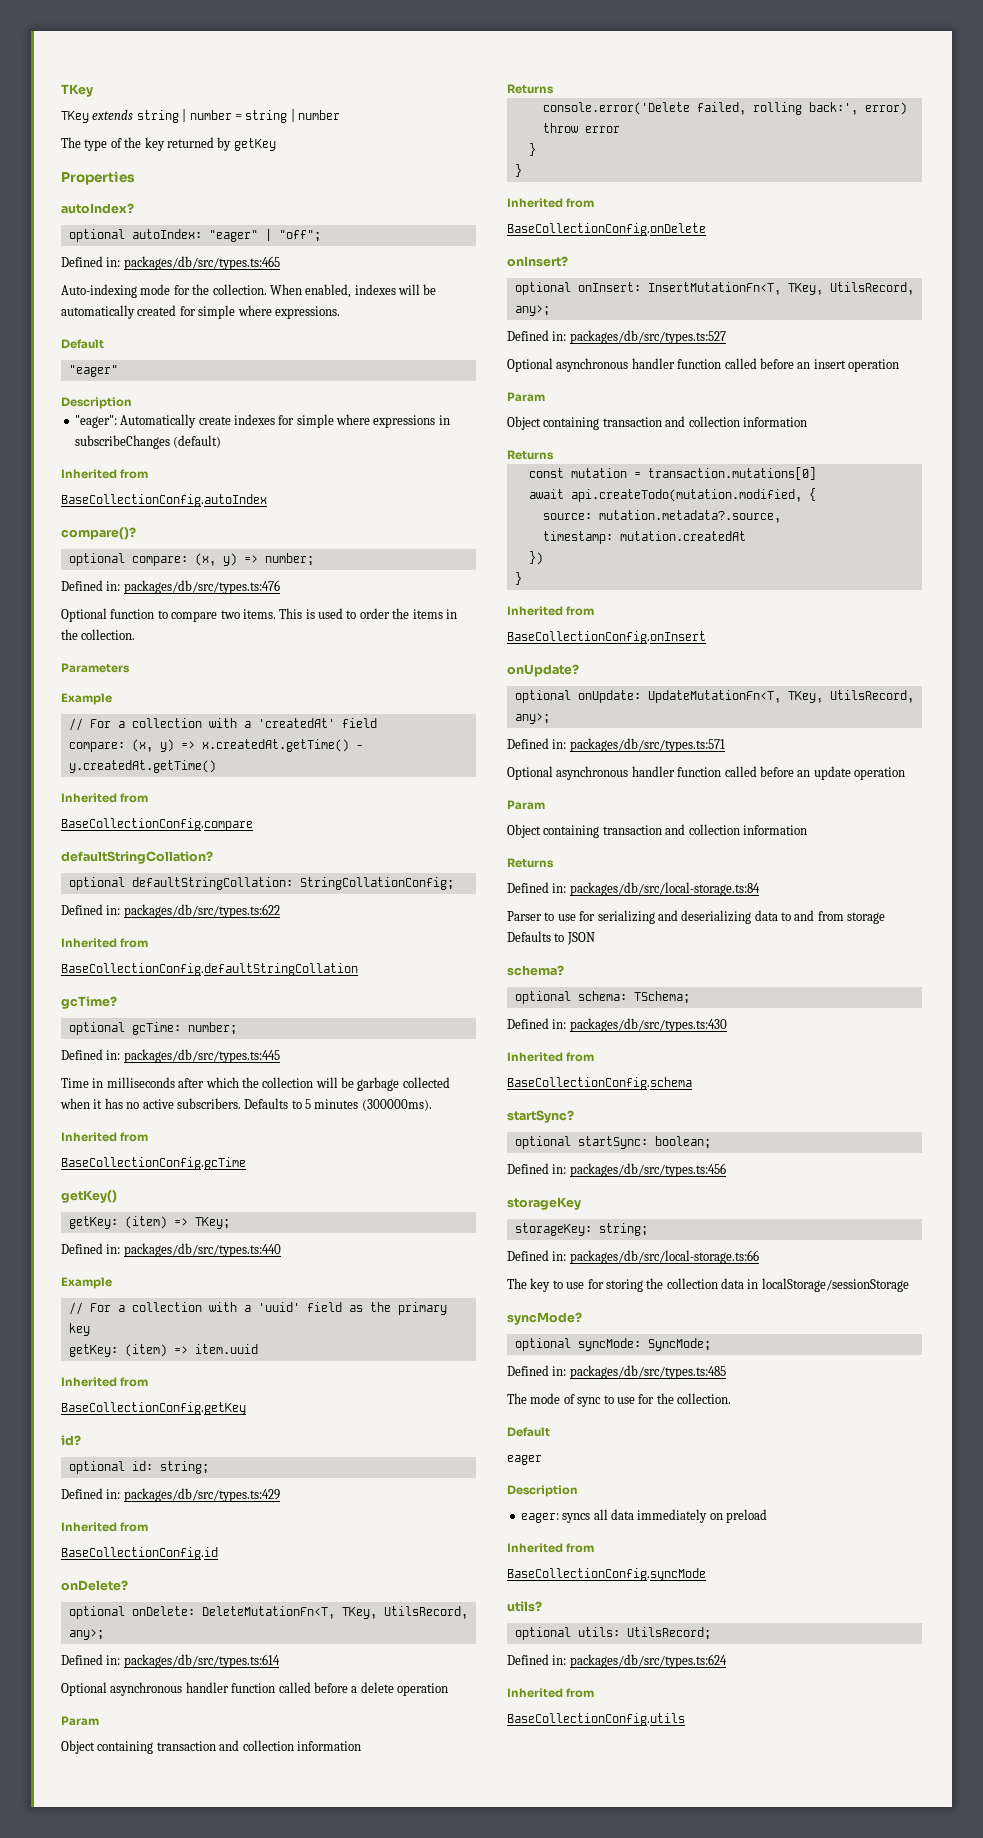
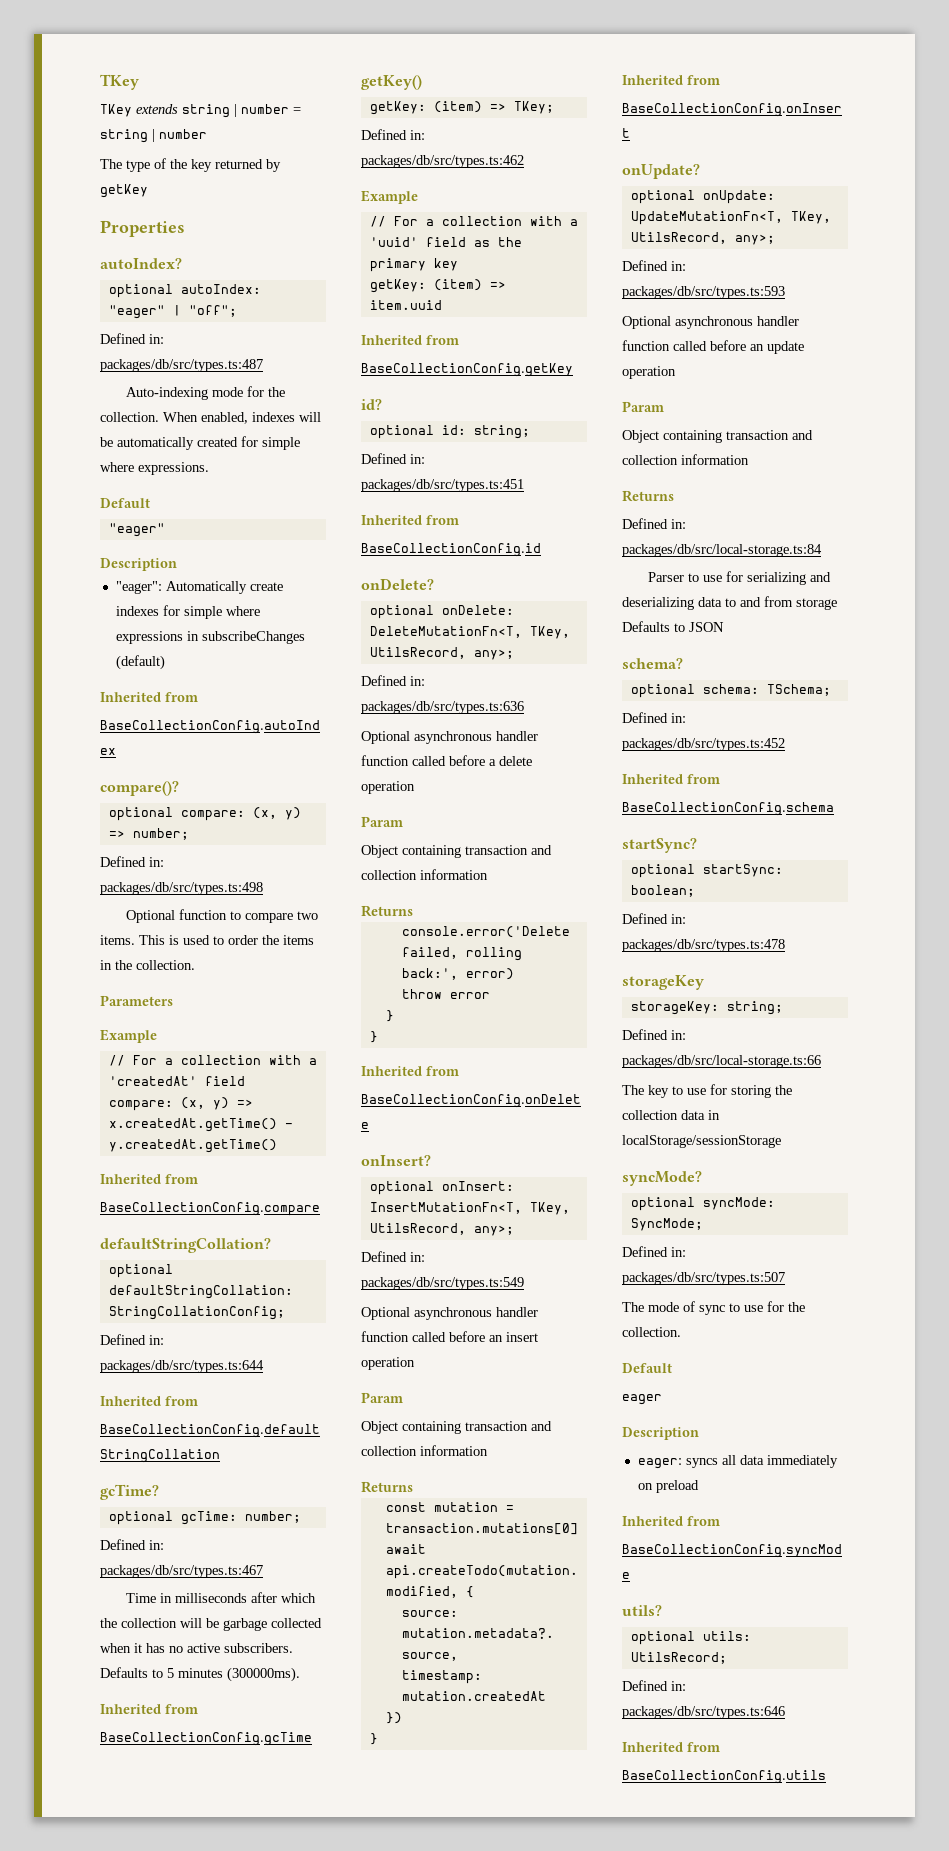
[123,256,280,270] packages/db/src/types.ts:465 -> [100,359,263,372] packages/db/src/types.ts:487
[123,580,280,594] packages/db/src/types.ts:476 -> [100,882,263,895] packages/db/src/types.ts:498
[123,904,280,918] packages/db/src/types.ts:622 -> [100,1360,264,1373] packages/db/src/types.ts:644
[123,1049,280,1063] packages/db/src/types.ts:445 -> [100,1565,263,1578] packages/db/src/types.ts:467
[123,1243,281,1257] packages/db/src/types.ts:440 -> [361,155,524,168] packages/db/src/types.ts:462
[123,1488,280,1502] packages/db/src/types.ts:429 -> [361,479,524,492] packages/db/src/types.ts:451
[123,1654,280,1668] packages/db/src/types.ts:614 -> [361,701,524,714] packages/db/src/types.ts:636
[569,330,726,344] packages/db/src/types.ts:527 -> [361,1277,524,1290] packages/db/src/types.ts:549
[569,738,725,752] packages/db/src/types.ts:571 -> [622,286,785,299] packages/db/src/types.ts:593
[569,1018,727,1032] packages/db/src/types.ts:430 -> [622,738,785,751] packages/db/src/types.ts:452
[569,1163,726,1177] packages/db/src/types.ts:456 -> [622,939,785,952] packages/db/src/types.ts:478
[569,1365,726,1379] packages/db/src/types.ts:485 -> [622,1272,785,1285] packages/db/src/types.ts:507
[569,1654,727,1668] packages/db/src/types.ts:624 -> [622,1706,785,1719] packages/db/src/types.ts:646

